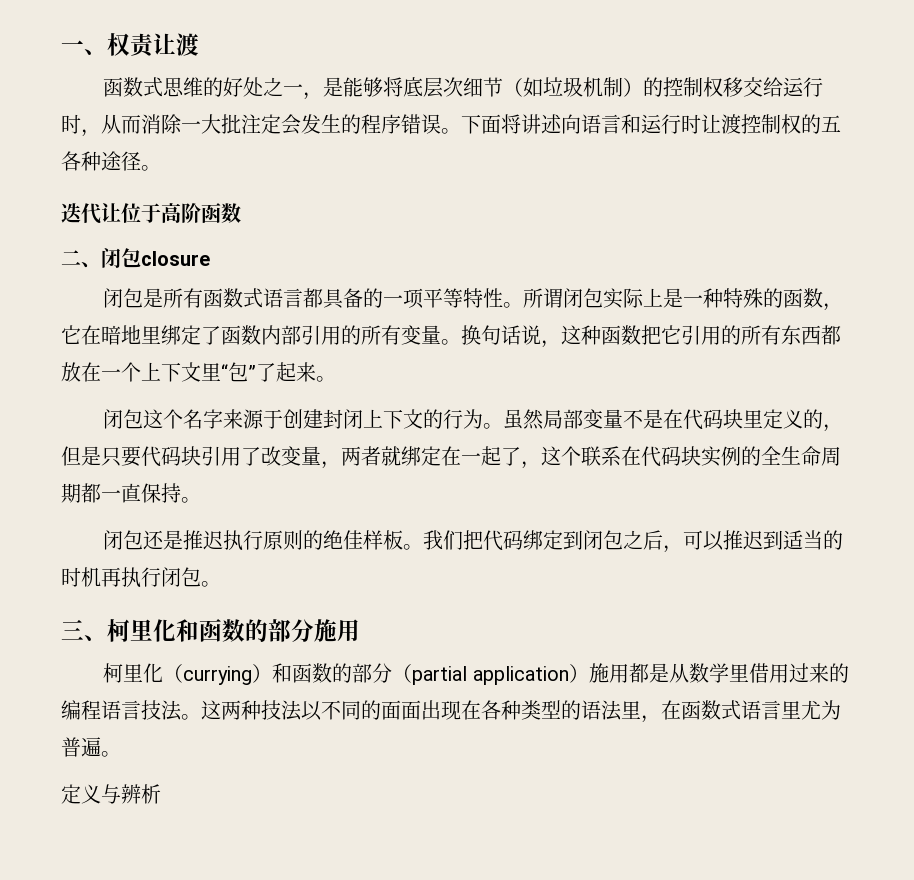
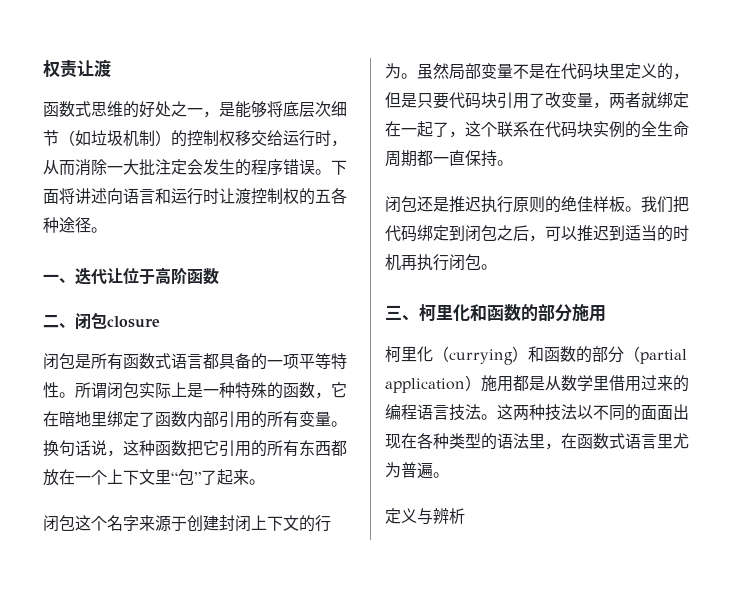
[61,40,107,55] 一、 -> (43, 68) none
(161, 168) none -> [43,274,75,283] 一、

